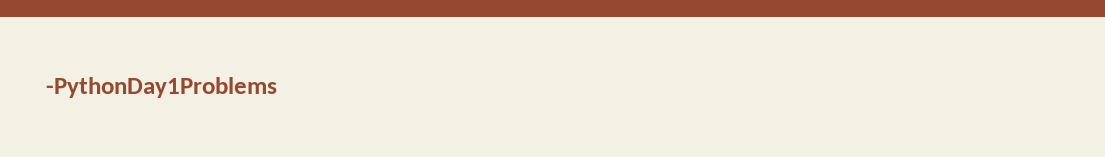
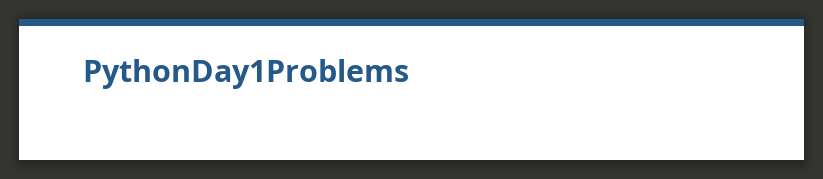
[46,77,277,98] -PythonDay1Problems -> [83,59,409,89] PythonDay1Problems

